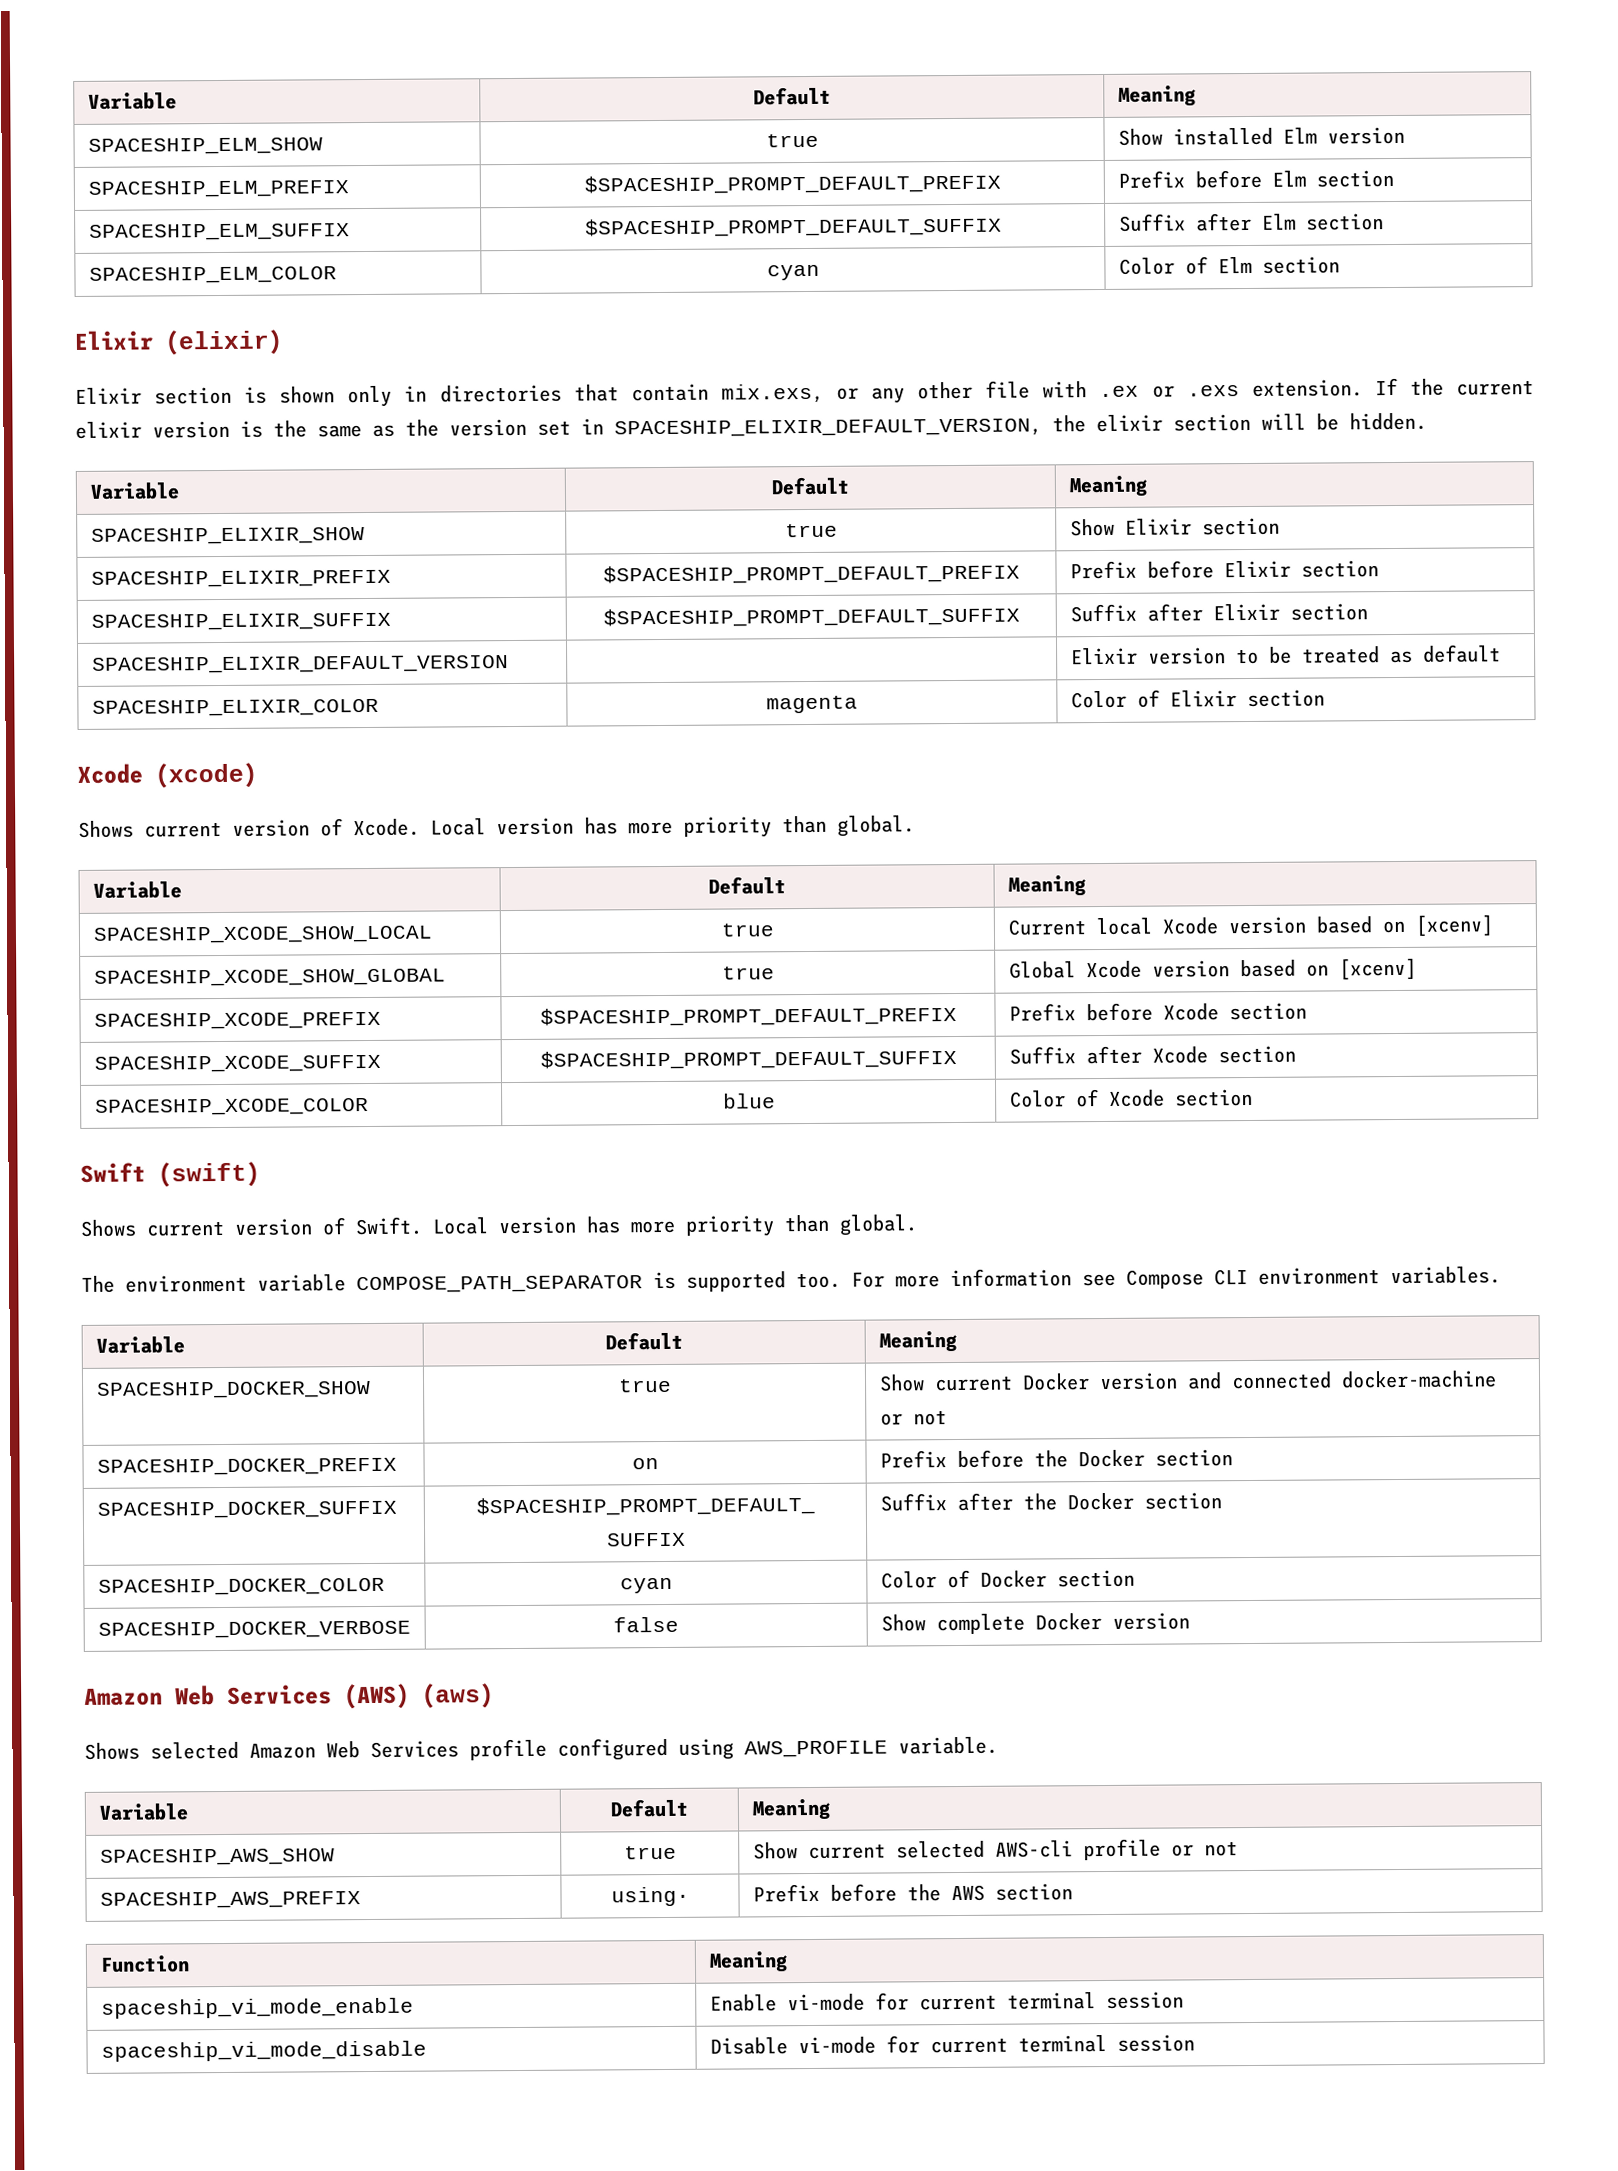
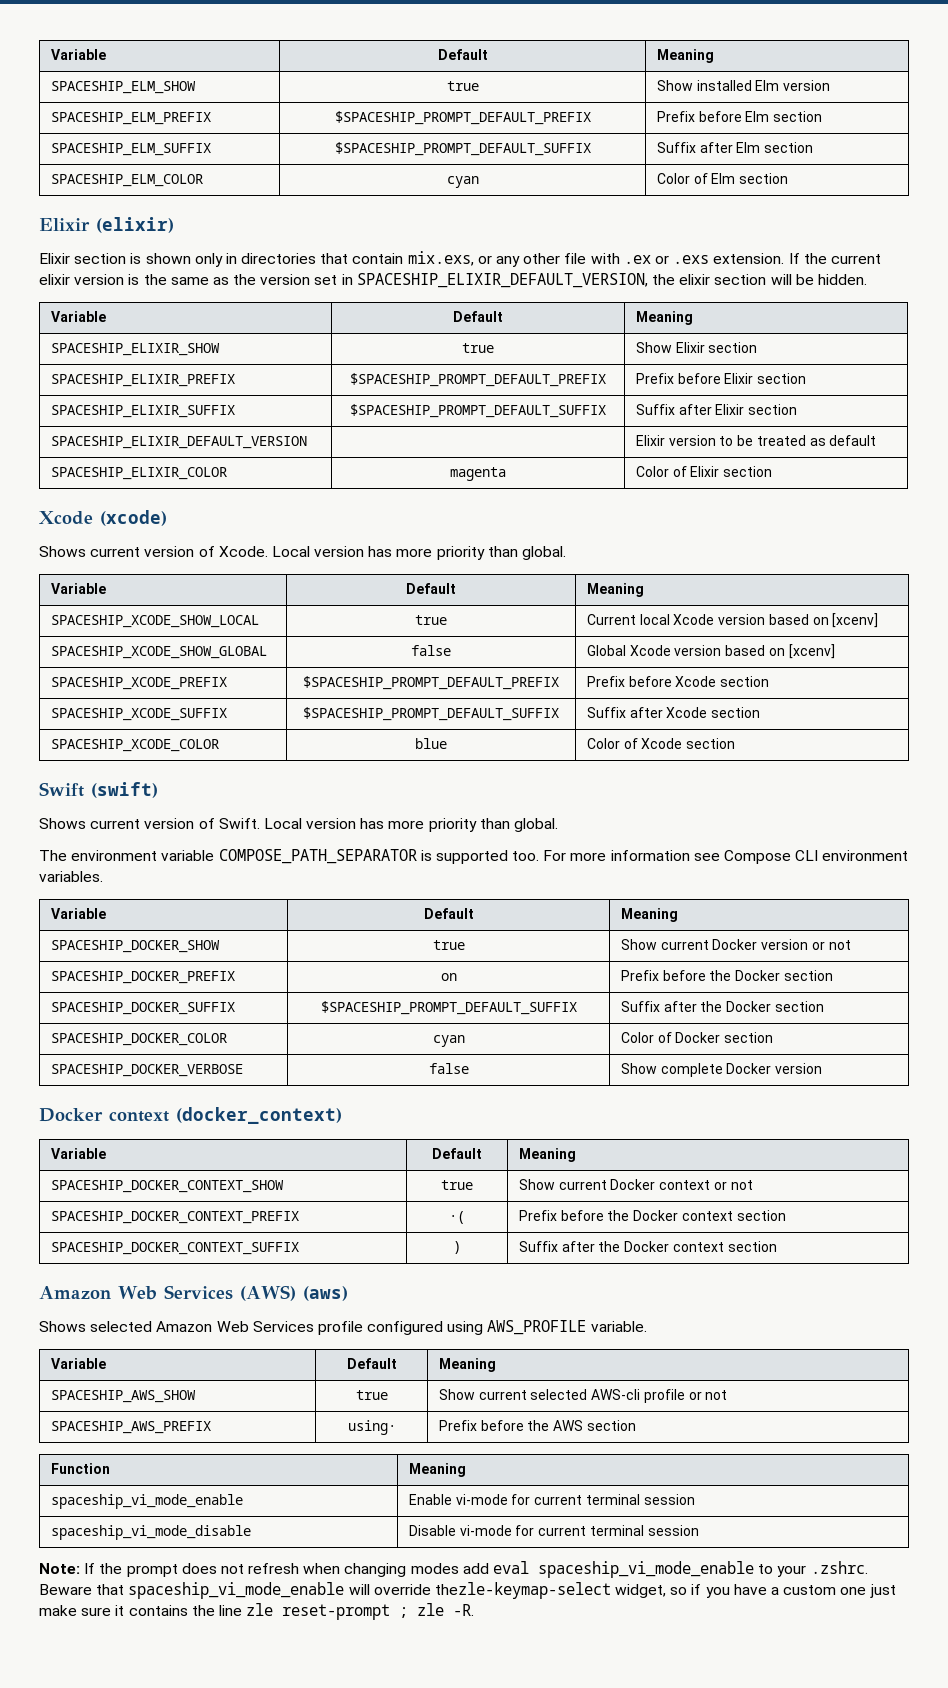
[721,966,775,980] true -> [411,645,451,656] false
[1186,1370,1497,1390] and connected docker-machine -> (809, 944) none
(1190, 1621) none -> [39,1107,342,1124] [50,1148,106,1159] [432,1148,482,1159] [518,1148,576,1162] [50,1180,284,1193] [441,1180,473,1190] [518,1179,753,1190] [50,1211,299,1224] [449,1211,465,1224] [518,1210,786,1221] [50,1242,299,1255] [453,1241,461,1254] [518,1241,777,1252] // Docker context (docker_context) // Variable | Default | Meaning // SPACESHIP_DOCKER_CONTEXT_SHOW | true | Show current Docker context or not // SPACESHIP_DOCKER_CONTEXT_PREFIX | ·( | Prefix before the Docker context section // SPACESHIP_DOCKER_CONTEXT_SUFFIX | ) | Suffix after the Docker context section
(1195, 2043) none -> [39,1561,868,1578] [39,1582,896,1599] [39,1603,475,1620] // Note: If the prompt does not refresh when changing modes add eval spaceship_vi_mode_enable to your .zshrc. Beware that spaceship_vi_mode_enable will override thezle-keymap-select widget, so if you have a custom one just make sure it contains the line zle reset-prompt ; zle -R.

